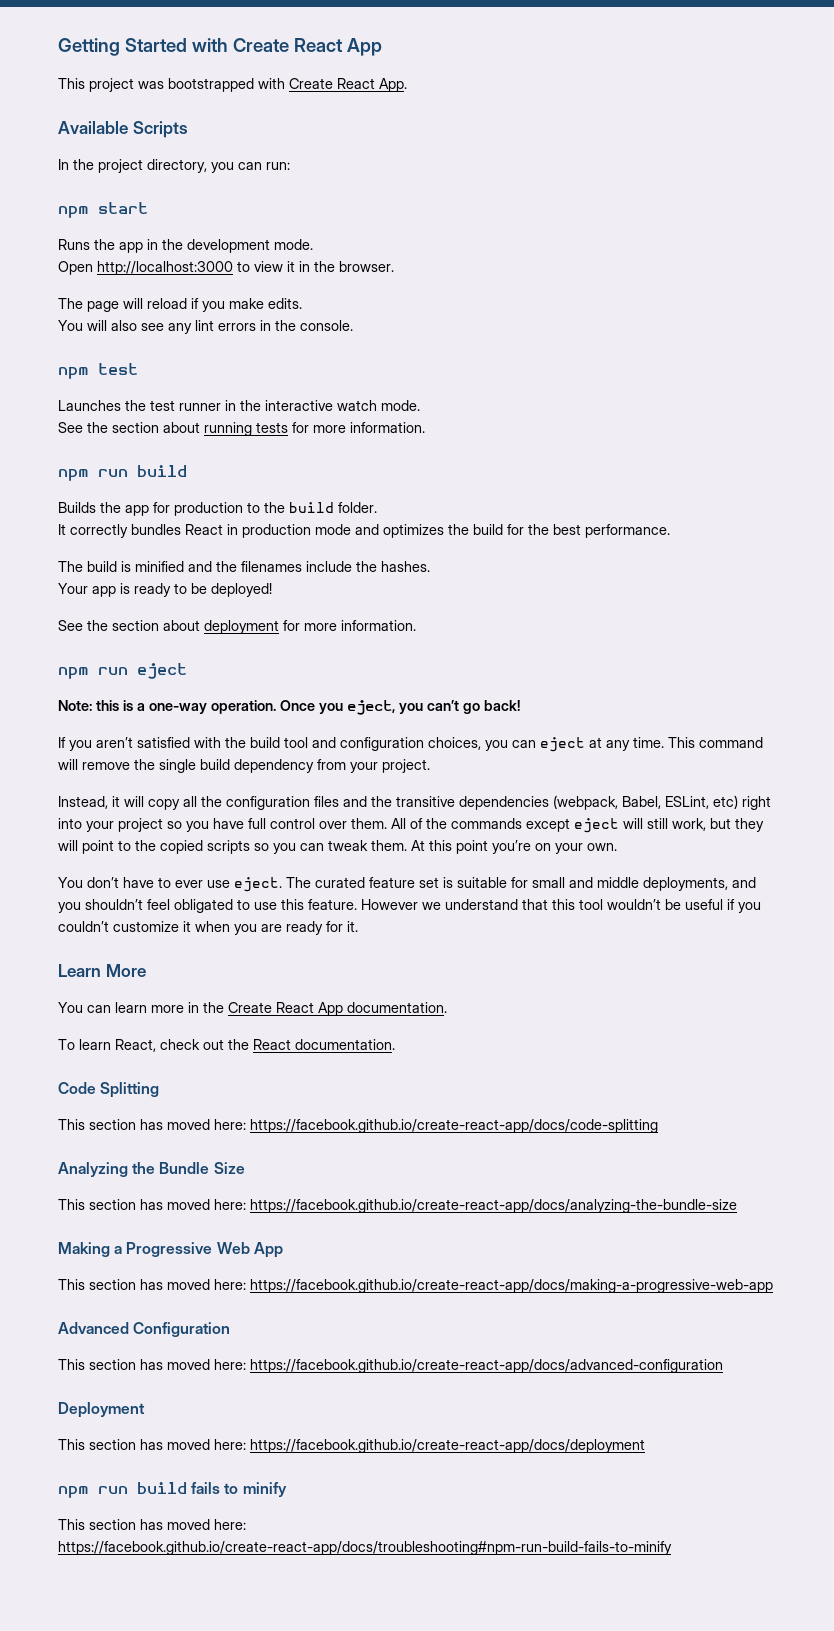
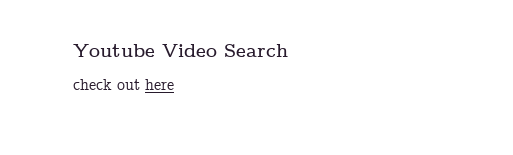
[58,38,382,56] [58,78,407,92] [58,121,188,138] [58,159,290,173] [58,202,148,218] [58,239,313,253] [58,261,394,275] [58,298,302,312] [58,320,353,334] [58,363,138,379] [58,400,420,411] [58,422,425,436] [58,465,187,481] [58,502,377,516] [58,524,670,538] [58,561,430,572] [58,583,272,597] [58,620,416,634] [58,663,187,679] [58,700,520,715] [58,737,763,752] [58,759,430,773] [58,795,771,810] [58,818,764,833] [58,840,617,854] [58,877,756,892] [58,899,761,913] [58,921,358,935] [58,964,146,977] [58,1002,447,1016] [58,1039,395,1052] [58,1082,160,1098] [58,1119,658,1133] [58,1162,245,1177] [58,1199,737,1213] [58,1242,283,1258] [58,1279,773,1293] [58,1322,231,1337] [58,1359,723,1373] [58,1402,145,1418] [58,1439,645,1453] [58,1482,287,1498] [58,1519,246,1530] [58,1541,672,1555] Getting Started with Create React App // This project was bootstrapped with Create React App. // Available Scripts // In the project directory, you can run: // npm start // Runs the app in the development mode. // Open http://localhost:3000 to view it in the browser. // The page will reload if you make edits. // You will also see any lint errors in the console. // npm test // Launches the test runner in the interactive watch mode. // See the section about running tests for more information. // npm run build // Builds the app for production to the build folder. // It correctly bundles React in production mode and optimizes the build for the best performance. // The build is minified and the filenames include the hashes. // Your app is ready to be deployed! // See the section about deployment for more information. // npm run eject // Note: this is a one-way operation. Once you eject, you can’t go back! // If you aren’t satisfied with the build tool and configuration choices, you can eject at any time. This command will remove the single build dependency from your project. // Instead, it will copy all the configuration files and the transitive dependencies (webpack, Babel, ESLint, etc) right into your project so you have full control over them. All of the commands except eject will still work, but they will point to the copied scripts so you can tweak them. At this point you’re on your own. // You don’t have to ever use eject. The curated feature set is suitable for small and middle deployments, and you shouldn’t feel obligated to use this feature. However we understand that this tool wouldn’t be useful if you couldn’t customize it when you are ready for it. // Learn More // You can learn more in the Create React App documentation. // To learn React, check out the React documentation. // Code Splitting // This section has moved here: https://facebook.github.io/create-react-app/docs/code-splitting // Analyzing the Bundle Size // This section has moved here: https://facebook.github.io/create-react-app/docs/analyzing-the-bundle-size // Making a Progressive Web App // This section has moved here: https://facebook.github.io/create-react-app/docs/making-a-progressive-web-app // Advanced Configuration // This section has moved here: https://facebook.github.io/create-react-app/docs/advanced-configuration // Deployment // This section has moved here: https://facebook.github.io/create-react-app/docs/deployment // npm run build fails to minify // This section has moved here: https://facebook.github.io/create-react-app/docs/troubleshooting#npm-run-build-fails-to-minify -> [73,44,288,57] [73,79,174,90] Youtube Video Search // check out here

